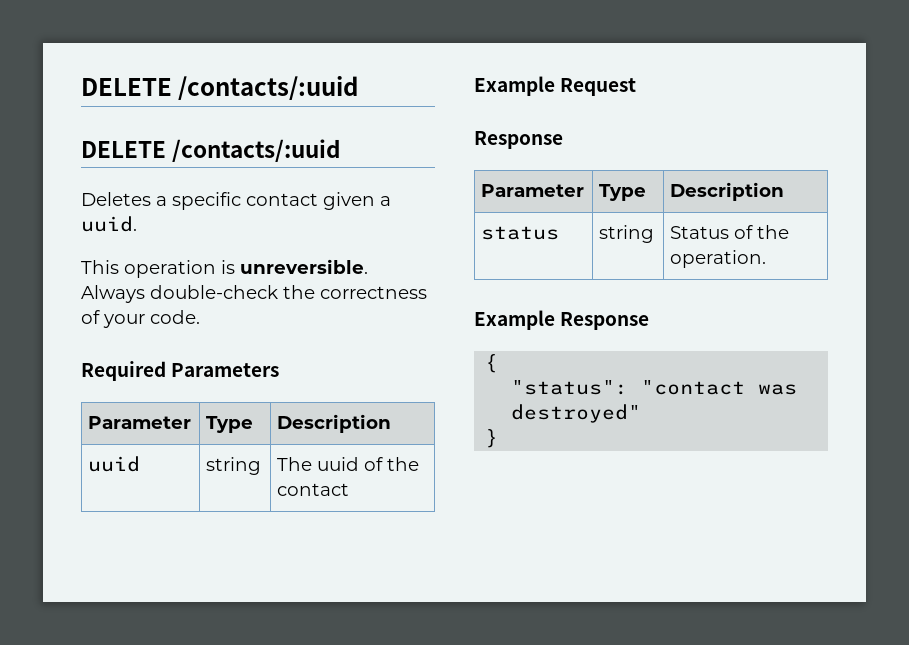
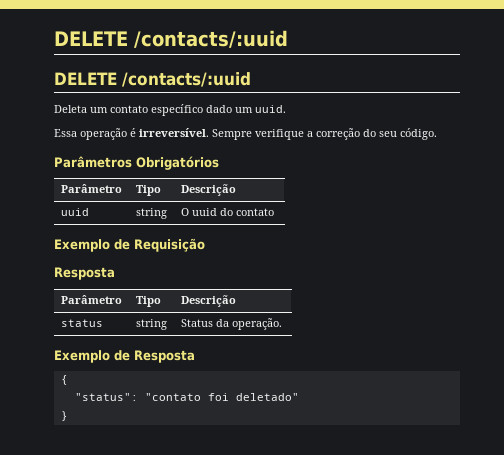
[81,192,391,210] [81,216,137,232] [81,259,368,278] [81,285,427,303] [81,310,200,328] [81,361,280,381] [88,416,192,429] [206,416,254,433] [277,414,392,433] [88,456,141,472] [206,457,262,475] [277,457,420,471] [277,483,350,496] [474,76,637,96] [474,131,563,149] [481,184,585,197] [599,184,647,201] [670,182,785,201] [481,226,560,240] [599,225,655,243] [670,225,790,239] [670,250,767,268] [474,310,650,330] Deletes a specific contact given a uuid. // This operation is unreversible. Always double-check the correctness of your code. // Required Parameters // Parameter | Type | Description // uuid | string | The uuid of the contact // Example Request // Response // Parameter | Type | Description // status | string | Status of the operation. // Example Response -> [54,104,286,116] [54,128,437,140] [54,156,219,170] [60,184,122,193] [135,185,161,196] [180,184,236,196] [60,208,89,216] [135,208,167,219] [180,208,274,216] [54,238,205,252] [54,267,115,280] [60,295,122,304] [135,296,161,307] [180,295,236,307] [60,319,103,327] [135,319,167,330] [180,318,282,330] [54,350,195,363] Deleta um contato específico dado um uuid. // Essa operação é irreversível. Sempre verifique a correção do seu código. // Parâmetros Obrigatórios // Parâmetro | Tipo | Descrição // uuid | string | O uuid do contato // Exemplo de Requisição // Resposta // Parâmetro | Tipo | Descrição // status | string | Status da operação. // Exemplo de Resposta
[641,380,798,395] [511,404,642,423] "contact was destroyed" -> [144,393,299,401] "contato foi deletado"

